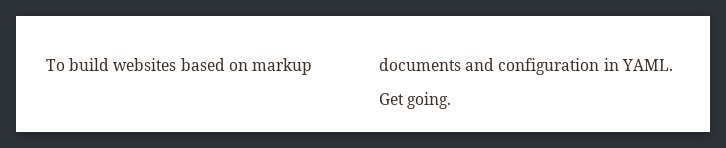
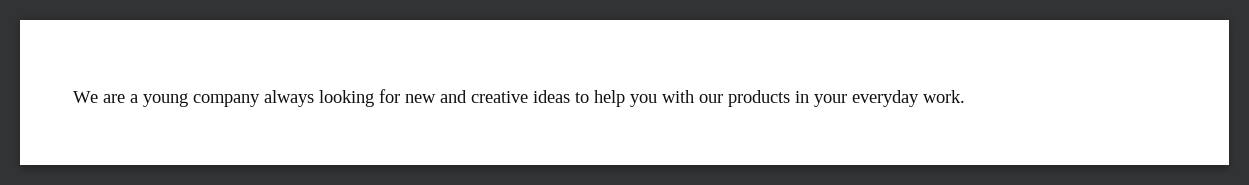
[46,58,673,75] [379,92,452,109] To build websites based on markup documents and configuration in YAML. // Get going. -> [73,89,965,107] We are a young company always looking for new and creative ideas to help you with our products in your everyday work.

